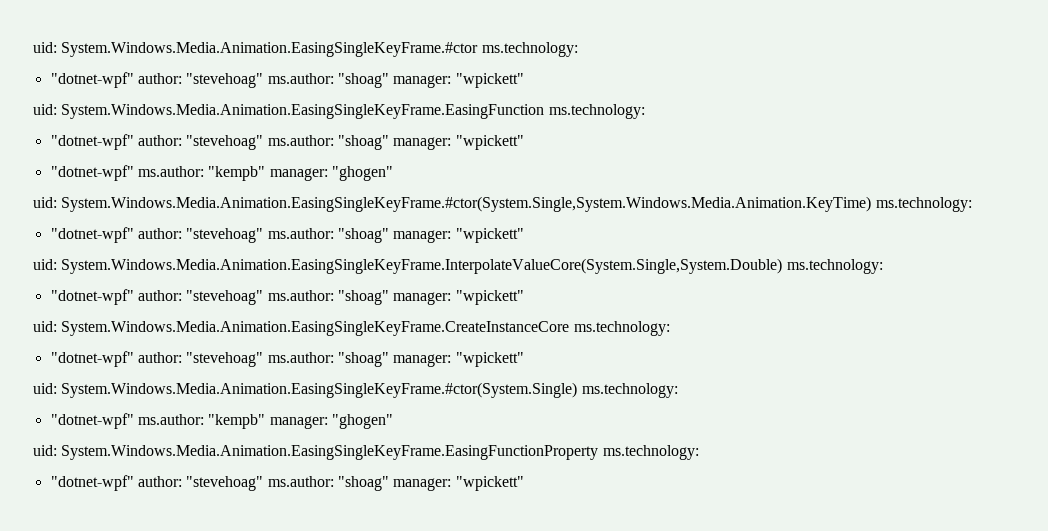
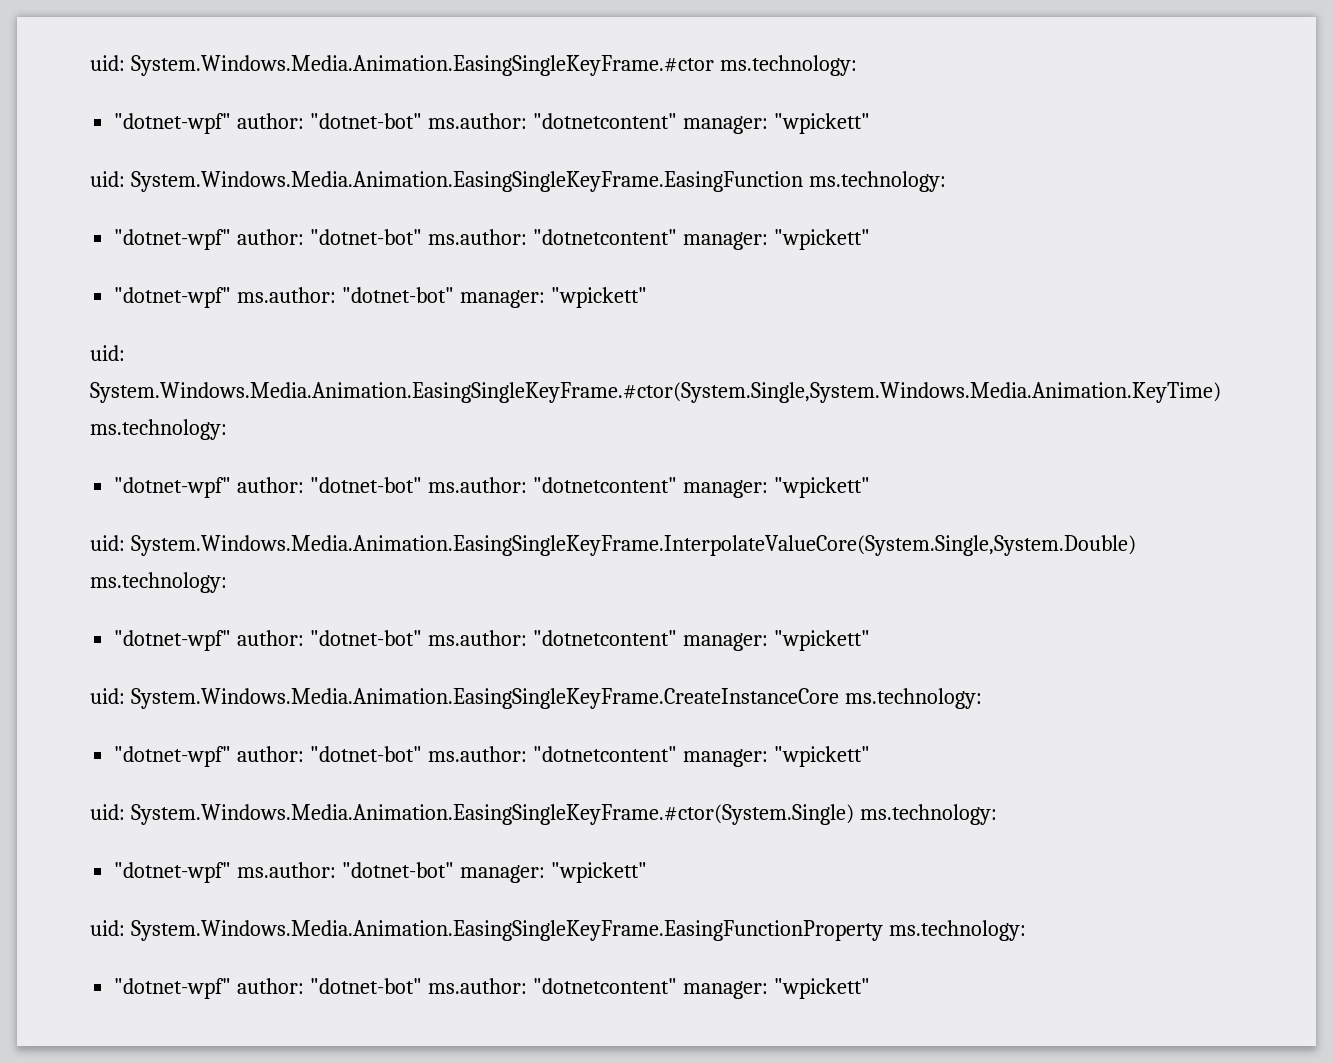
[186,73,389,88] "stevehoag" ms.author: "shoag" -> [310,113,677,129] "dotnet-bot" ms.author: "dotnetcontent"
[186,135,389,150] "stevehoag" ms.author: "shoag" -> [310,229,677,245] "dotnet-bot" ms.author: "dotnetcontent"
[208,166,393,181] "kempb" manager: "ghogen" -> [342,287,647,308] "dotnet-bot" manager: "wpickett"
[186,228,389,243] "stevehoag" ms.author: "shoag" -> [310,477,677,493] "dotnet-bot" ms.author: "dotnetcontent"
[186,290,389,305] "stevehoag" ms.author: "shoag" -> [310,630,677,646] "dotnet-bot" ms.author: "dotnetcontent"
[186,352,389,367] "stevehoag" ms.author: "shoag" -> [310,746,677,762] "dotnet-bot" ms.author: "dotnetcontent"
[208,414,393,429] "kempb" manager: "ghogen" -> [342,862,647,883] "dotnet-bot" manager: "wpickett"
[186,476,389,491] "stevehoag" ms.author: "shoag" -> [310,978,677,994] "dotnet-bot" ms.author: "dotnetcontent"

